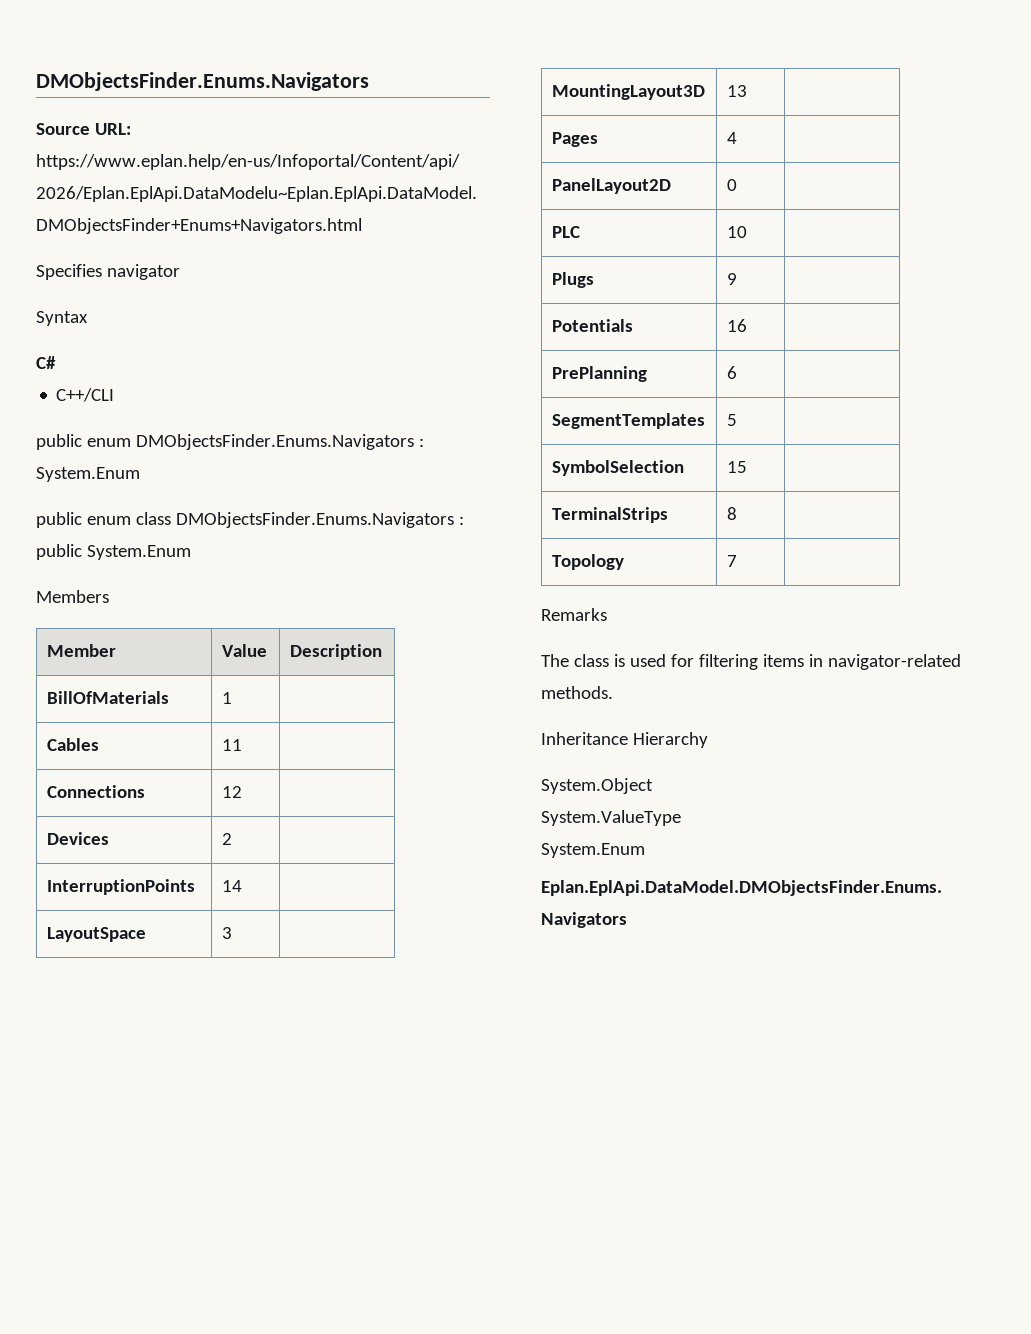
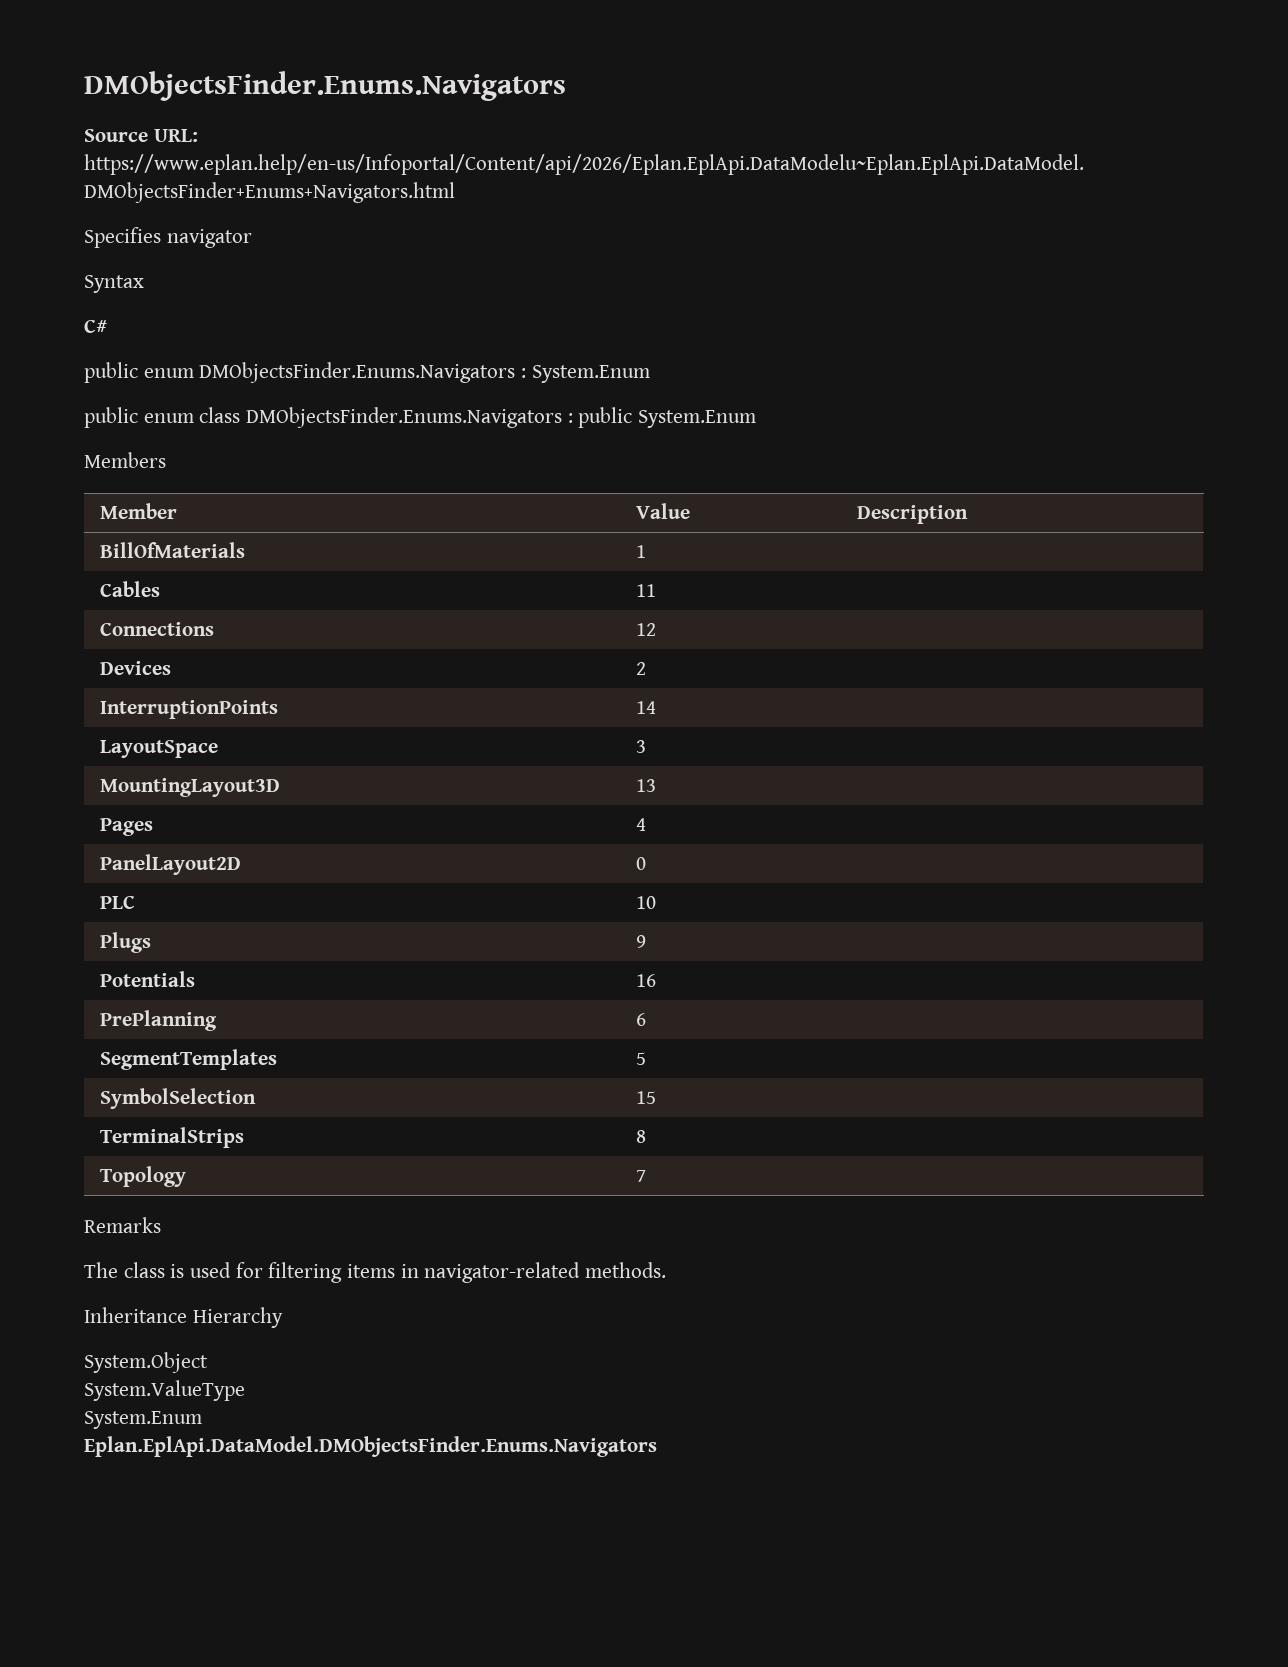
[56,388,115,402] // C++/CLI -> (107, 326) none

